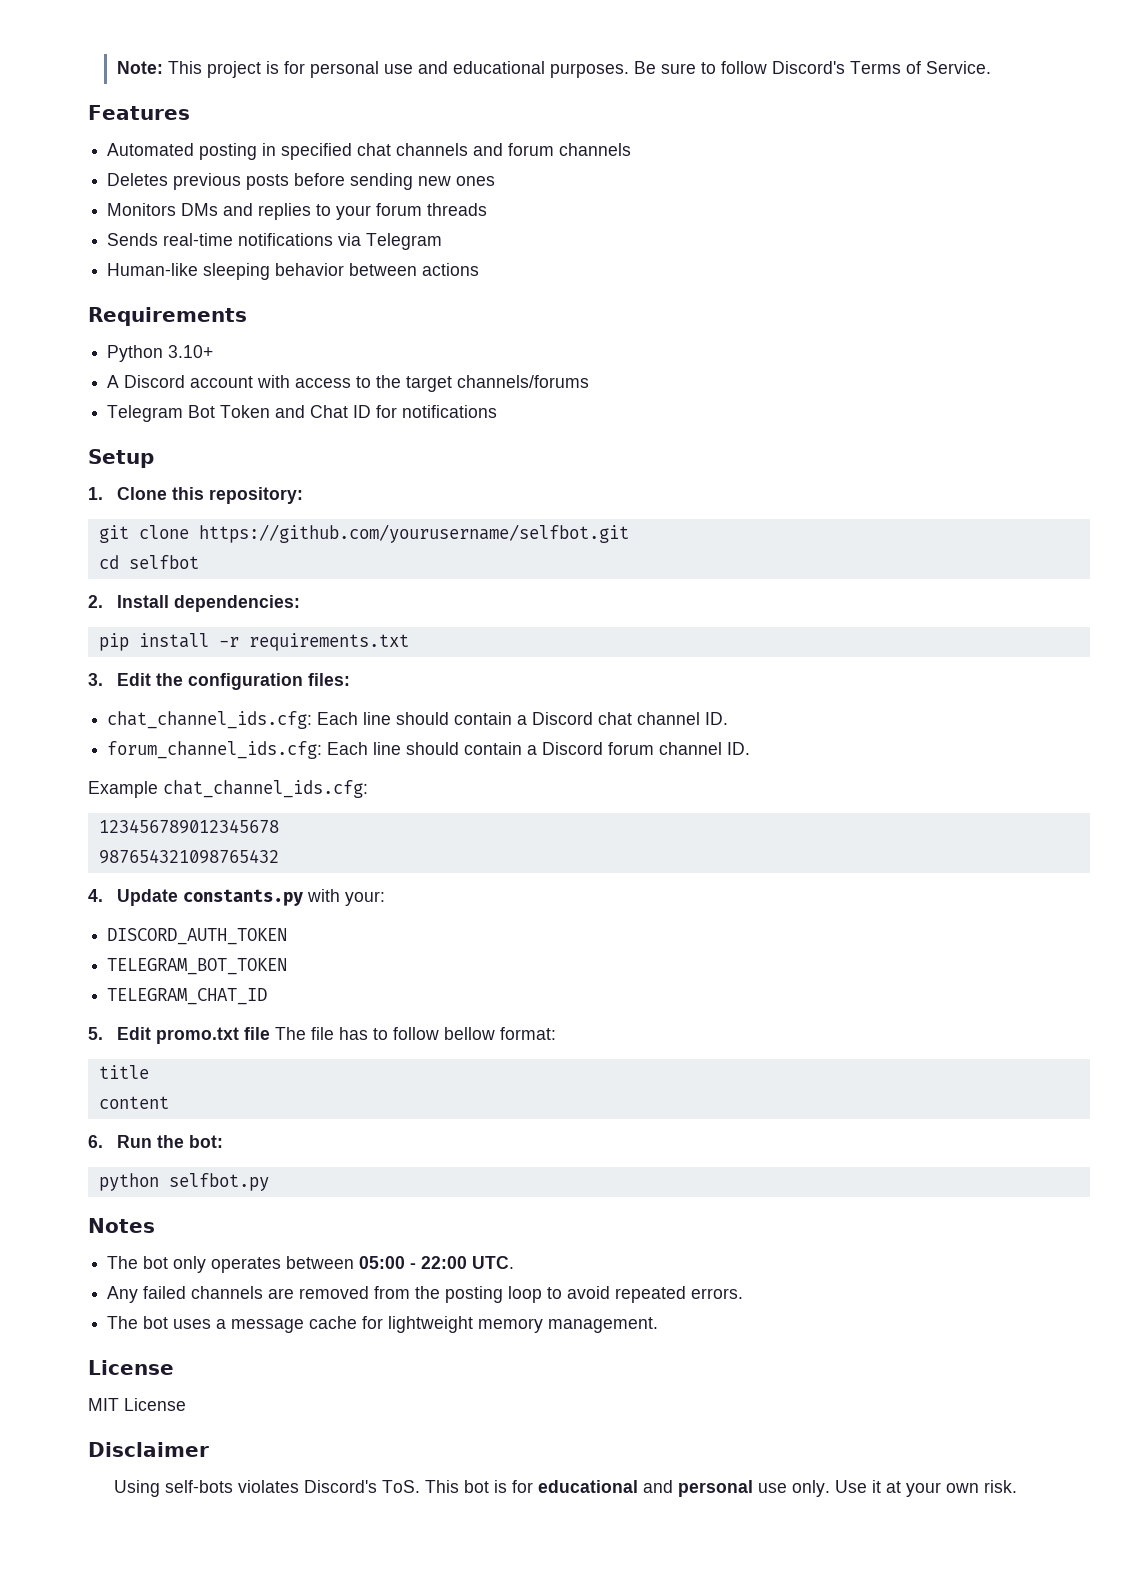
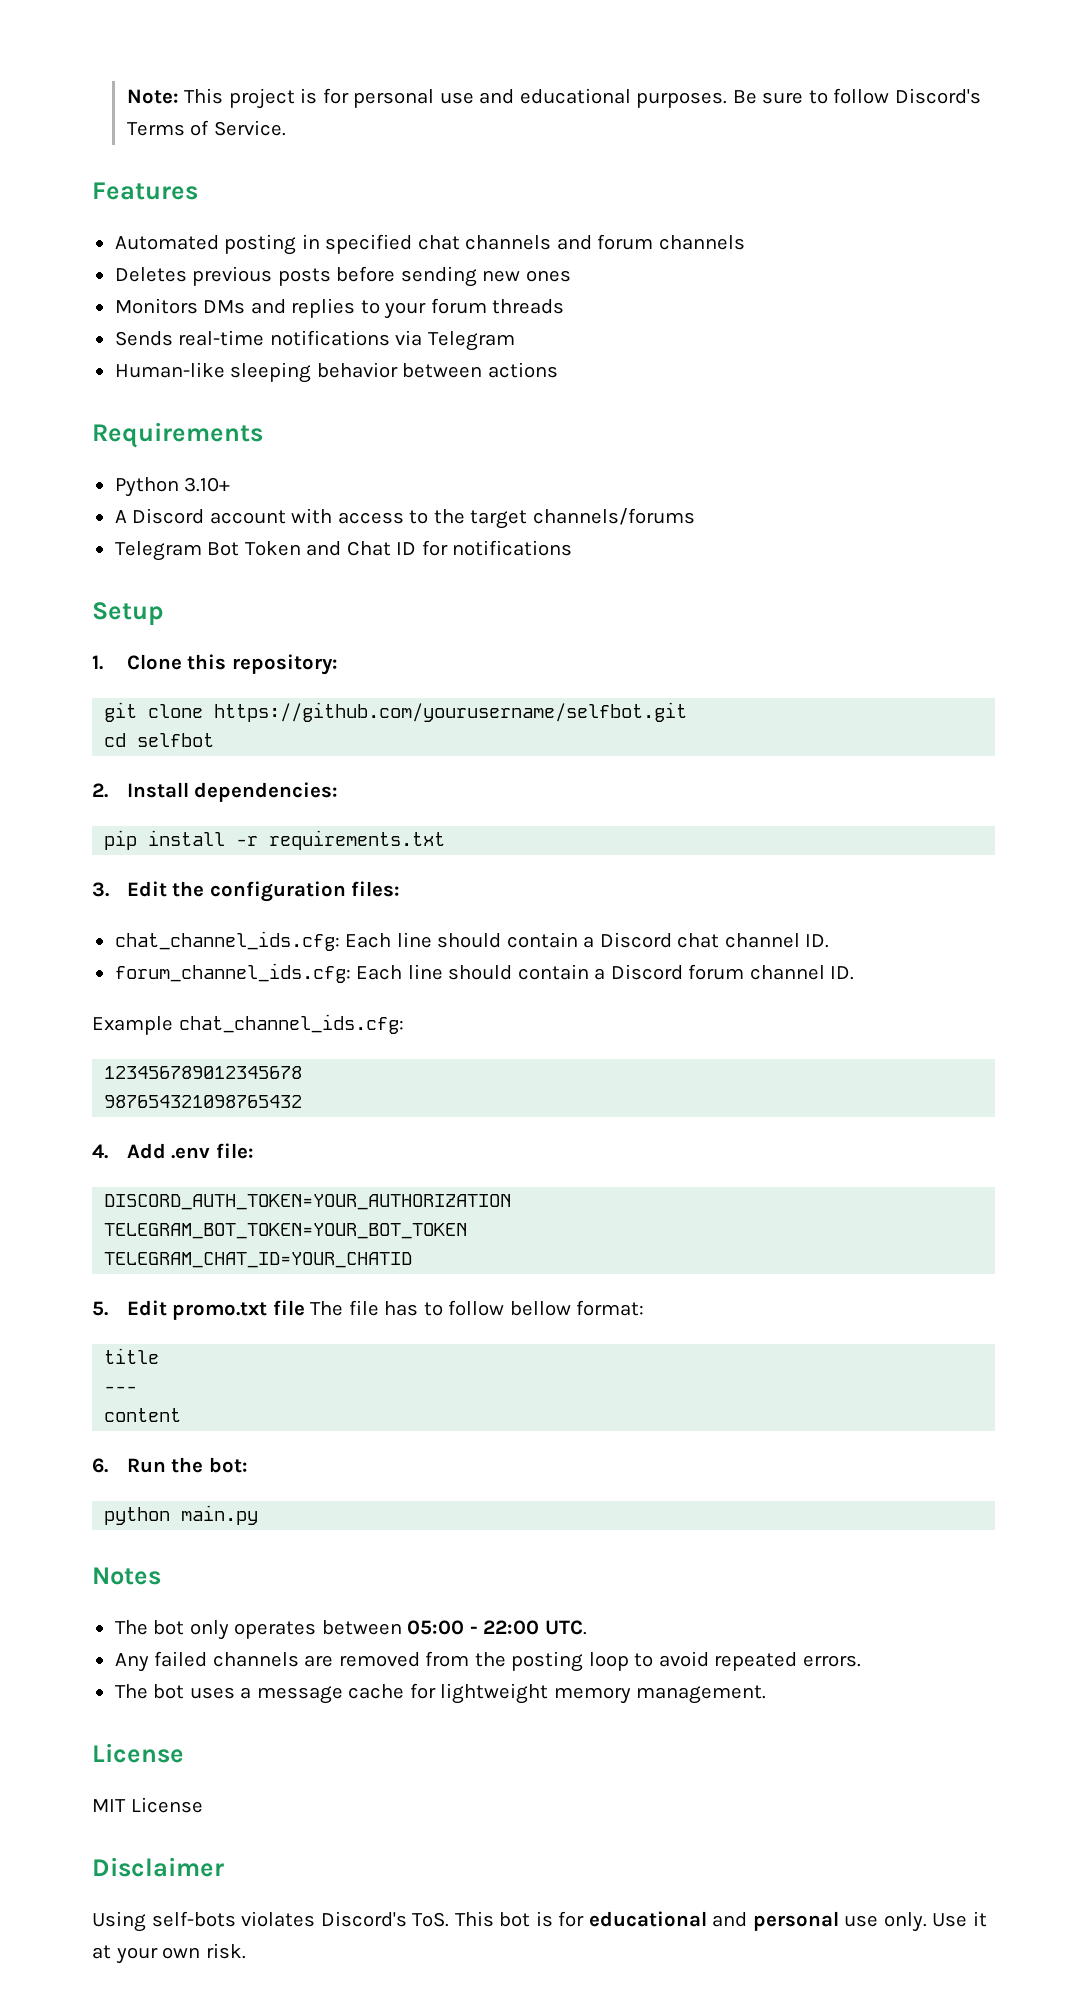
[116,889,385,906] [107,928,288,945] [107,958,288,975] [107,988,268,1005] Update constants.py with your: // DISCORD_AUTH_TOKEN // TELEGRAM_BOT_TOKEN // TELEGRAM_CHAT_ID -> [126,1143,254,1159] [104,1194,512,1210] [104,1223,468,1239] [104,1252,413,1268] Add .env file: // DISCORD_AUTH_TOKEN=YOUR_AUTHORIZATION // TELEGRAM_BOT_TOKEN=YOUR_BOT_TOKEN // TELEGRAM_CHAT_ID=YOUR_CHATID
(149, 1072) none -> [104,1386,138,1393] // ---
[168,1173,269,1191] selfbot.py -> [181,1505,259,1525] main.py

